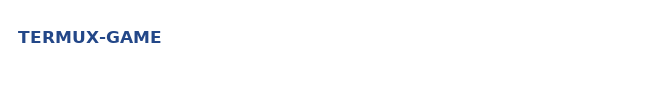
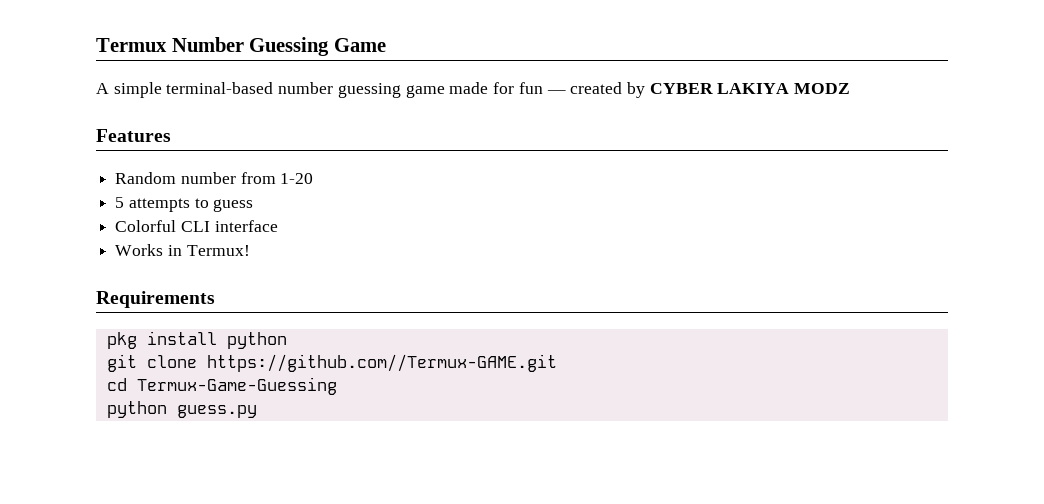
[18,31,162,43] TERMUX-GAME -> [96,37,386,56] [96,82,851,98] [96,129,171,142] [115,172,314,184] [115,197,254,212] [115,220,278,232] [115,244,250,256] [96,291,215,308] [106,331,287,349] [106,354,557,372] [106,377,337,395] [106,401,257,418] Termux Number Guessing Game // A simple terminal-based number guessing game made for fun — created by CYBER LAKIYA MODZ // Features // Random number from 1-20 // 5 attempts to guess // Colorful CLI interface // Works in Termux! // Requirements // pkg install python // git clone https://github.com//Termux-GAME.git // cd Termux-Game-Guessing // python guess.py

